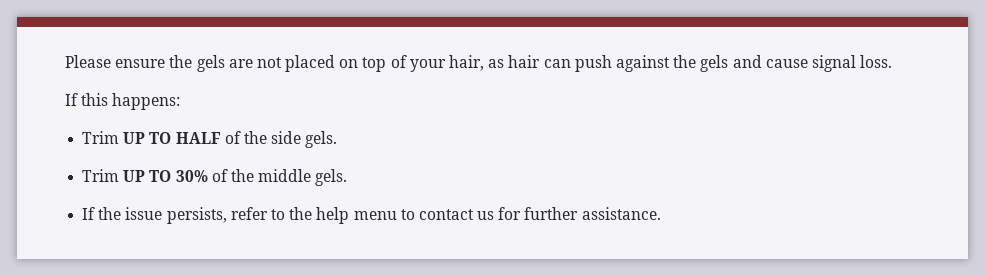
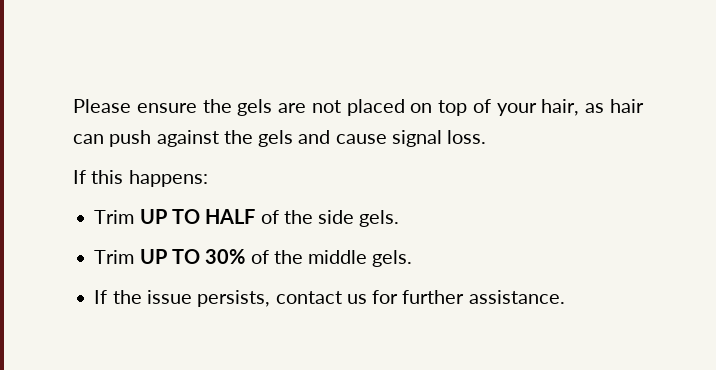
[230,207,415,224] refer to the help menu to -> (271, 298) none

